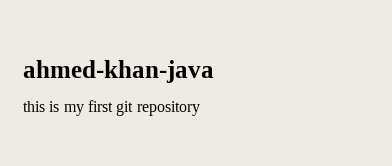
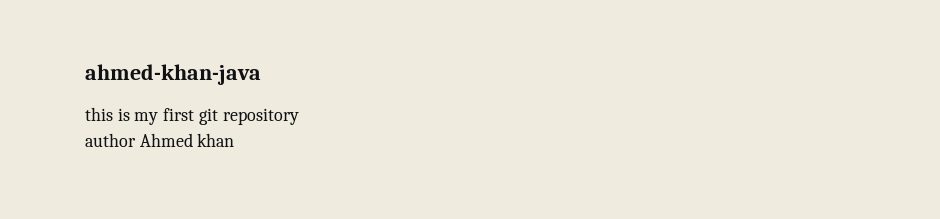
(200, 108) none -> [85,133,235,147] // author Ahmed khan

